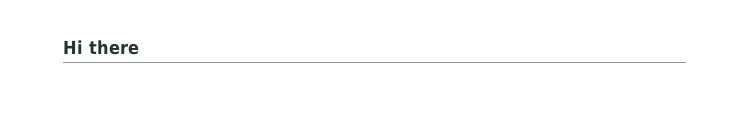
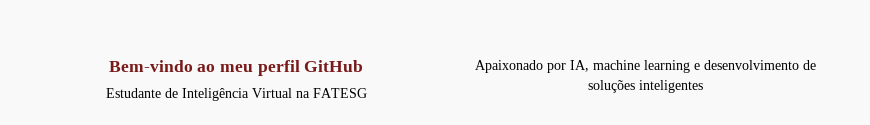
[63,40,139,55] Hi there -> [108,60,364,76] [105,88,367,101] [474,60,816,73] [587,80,703,93] Bem-vindo ao meu perfil GitHub // Estudante de Inteligência Virtual na FATESG // Apaixonado por IA, machine learning e desenvolvimento de soluções inteligentes

